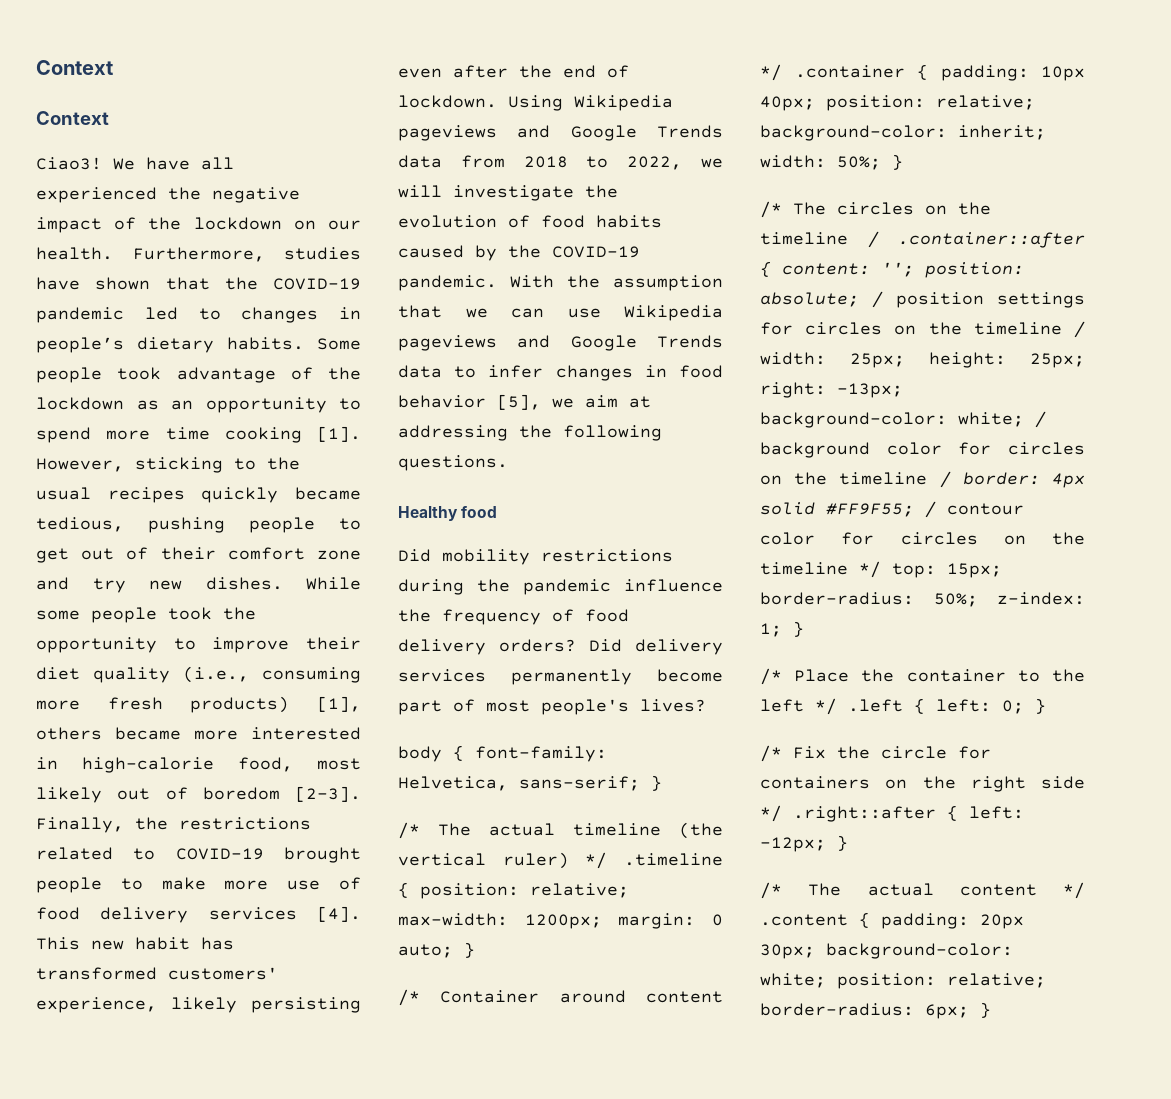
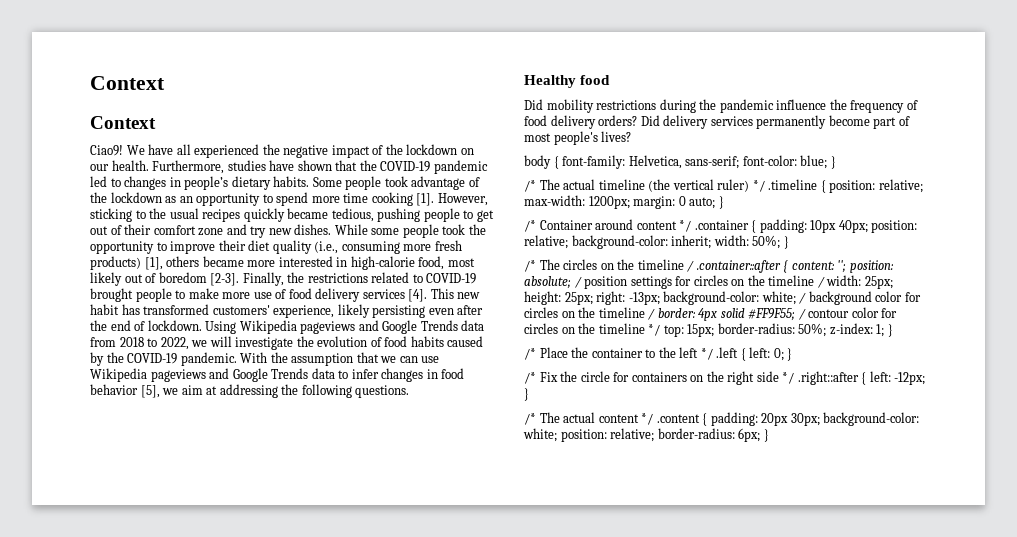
[36,157,102,170] Ciao3! -> [90,145,123,156] Ciao9!
(640, 783) none -> [742,155,828,169] font-color: blue;

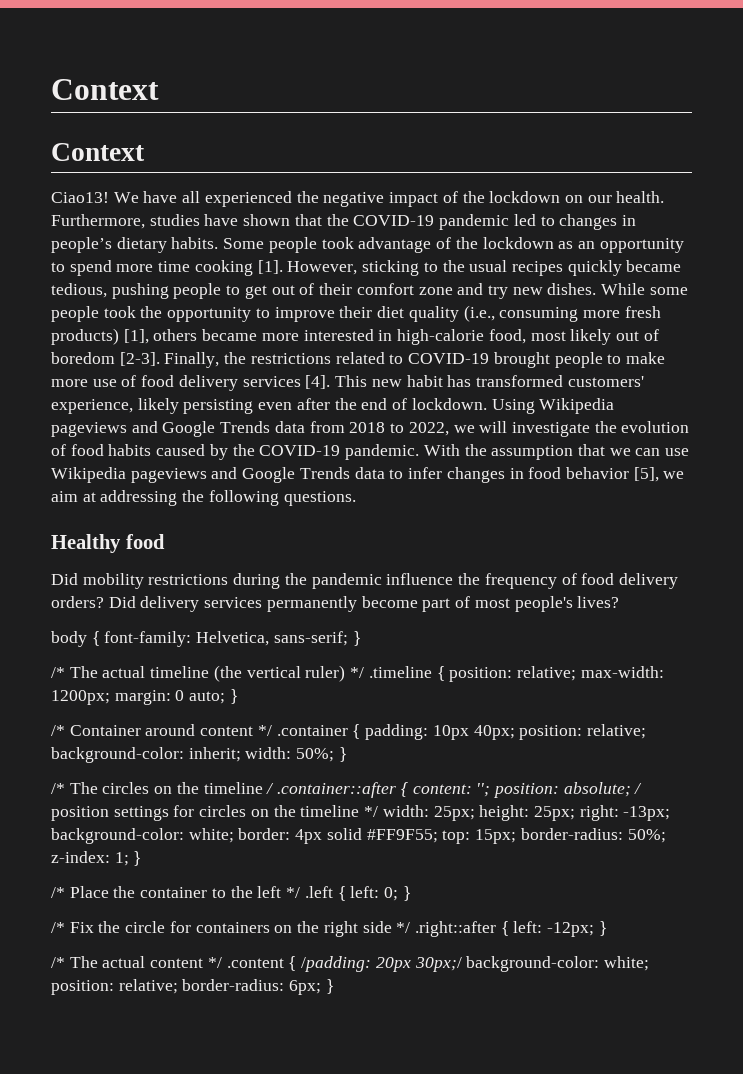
[90,145,123,156] Ciao9! -> [51,192,109,203] Ciao13!
[742,155,828,169] font-color: blue; -> (348, 638) none
[817,276,825,288] / -> [364,806,379,817] */
[799,291,921,305] [524,307,898,321] [524,323,661,336] / background color for circles on the timeline / border: 4px solid #FF9F55; / contour color for circles on the timeline */ -> [238,828,438,844] border: 4px solid #FF9F55;
[710,412,820,426] padding: 20px 30px; -> [301,956,462,972] /padding: 20px 30px;/

